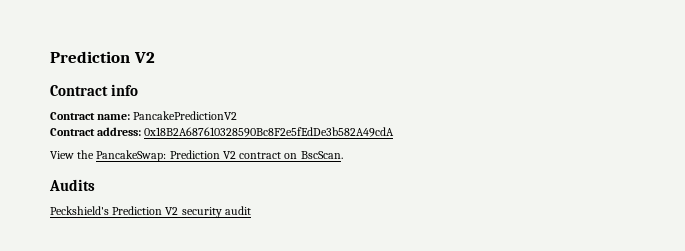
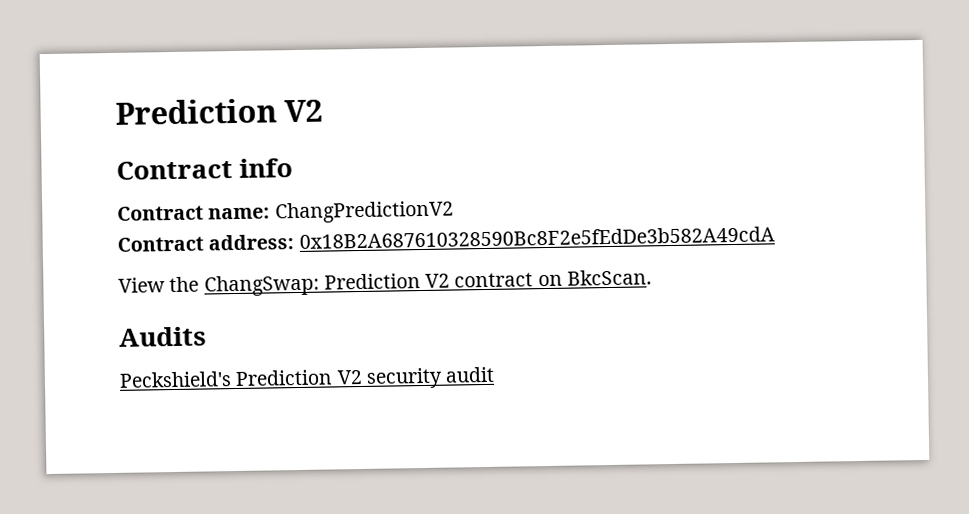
[133,111,238,120] PancakePredictionV2 -> [274,200,454,224] ChangPredictionV2
[96,150,167,162] PancakeSwap: -> [203,274,320,297] ChangSwap:
[300,151,343,159] BscScan. -> [566,269,652,286] BkcScan.

